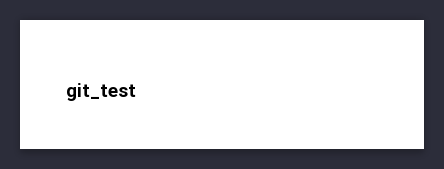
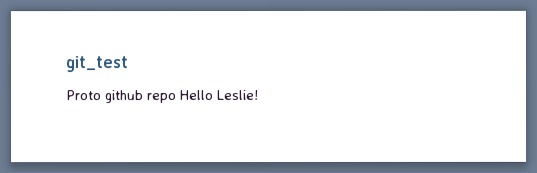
(136, 92) none -> [66,90,259,104] // Proto github repo Hello Leslie!

